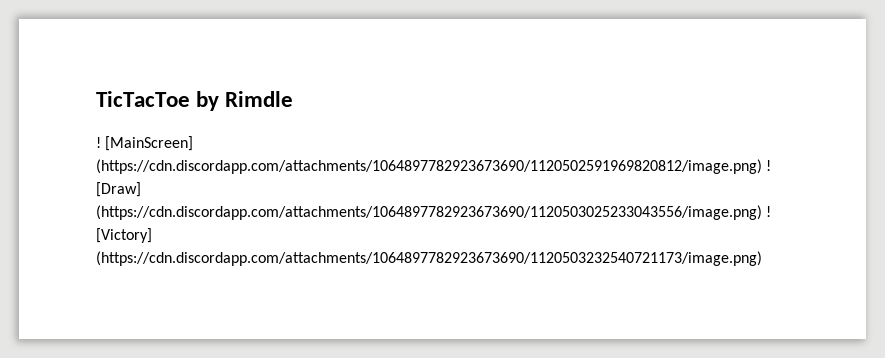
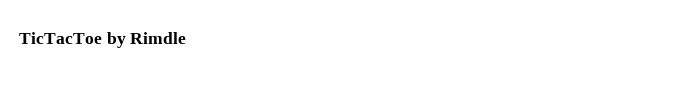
[96,136,194,151] [96,159,772,174] [96,182,141,197] [96,205,772,220] [96,228,152,243] [96,251,762,266] // ! [MainScreen] (https://cdn.discordapp.com/attachments/1064897782923673690/1120502591969820812/image.png) ! [Draw] (https://cdn.discordapp.com/attachments/1064897782923673690/1120503025233043556/image.png) ! [Victory] (https://cdn.discordapp.com/attachments/1064897782923673690/1120503232540721173/image.png) -> (187, 38) none

